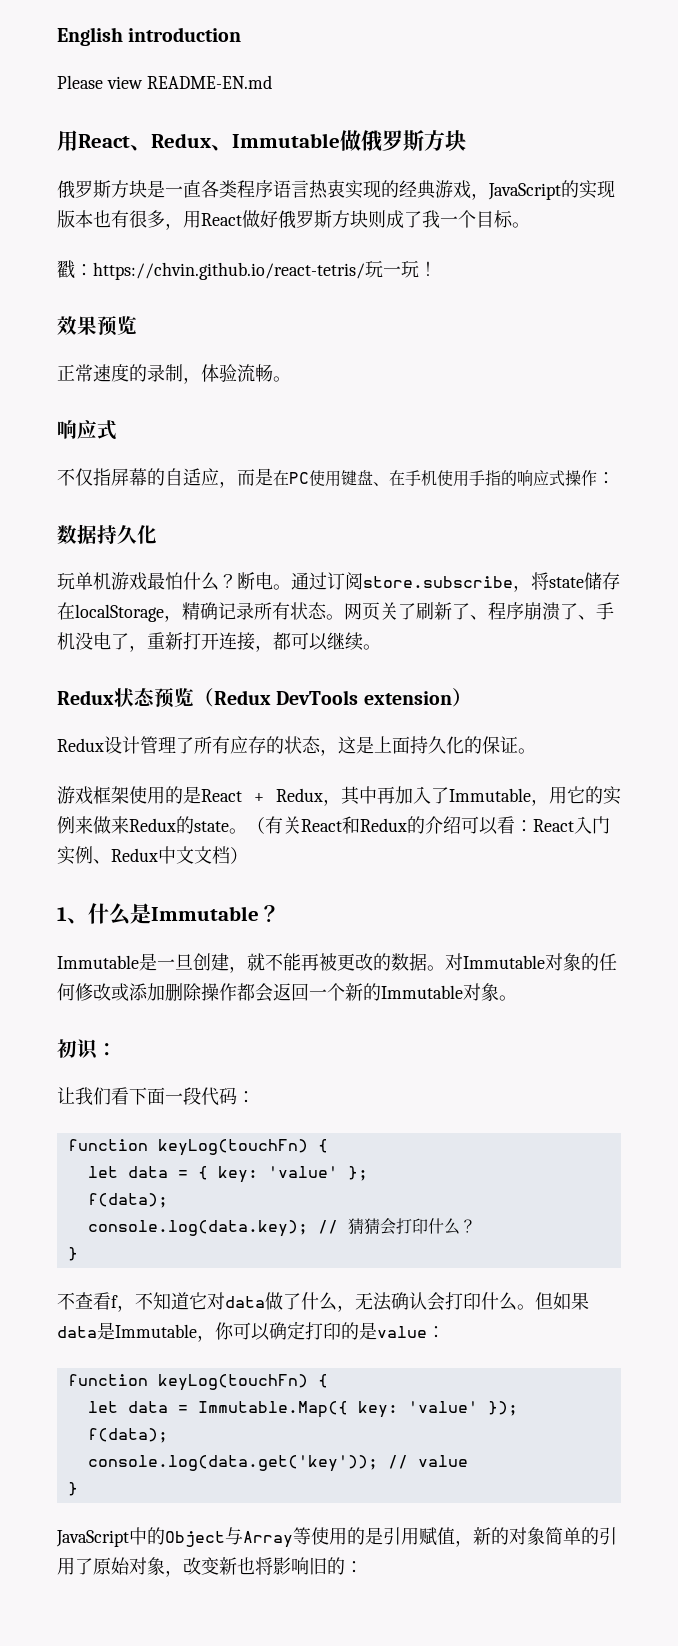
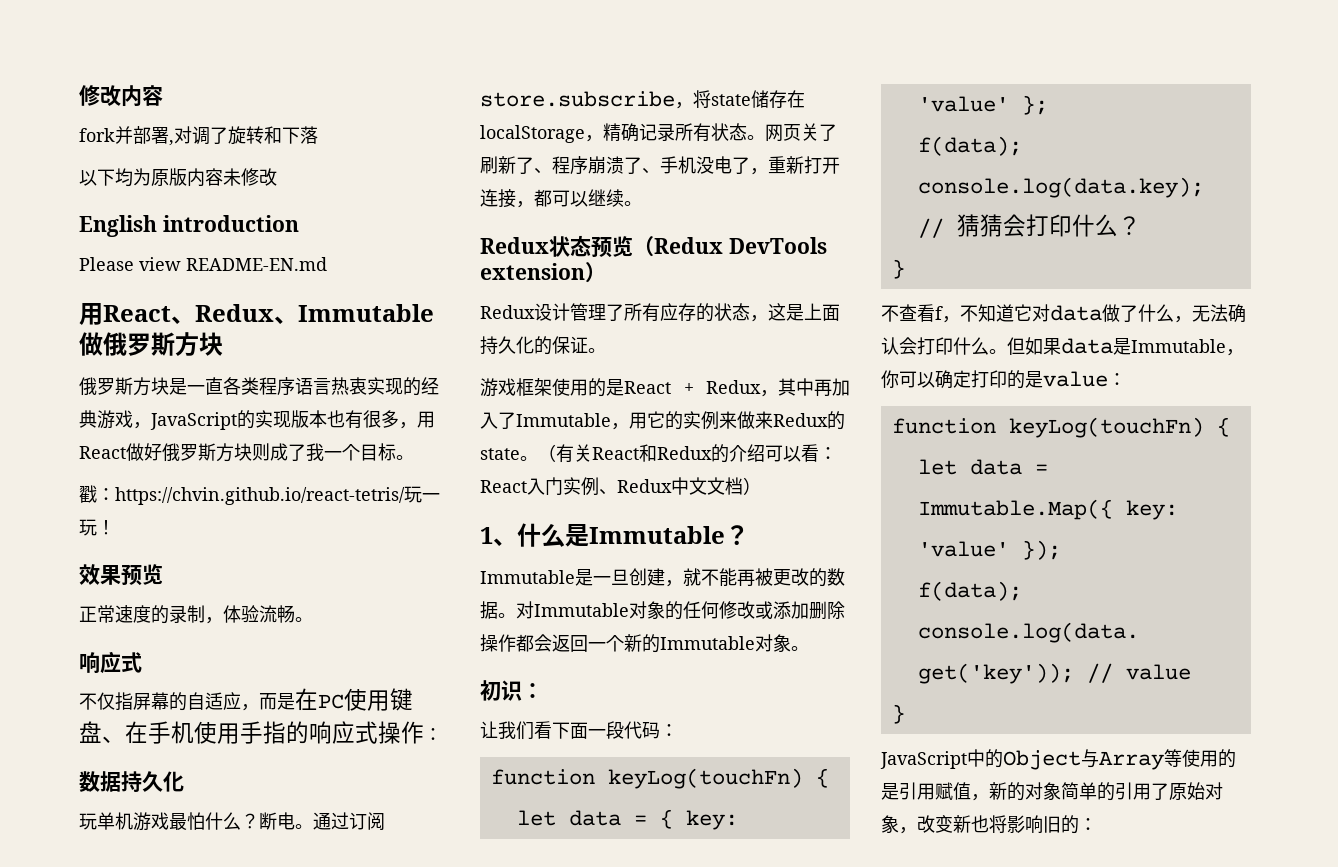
(57, 36) none -> [79,85,163,107] [79,126,318,146] [79,168,277,187] 修改内容 // fork并部署,对调了旋转和下落 // 以下均为原版内容未修改 //

